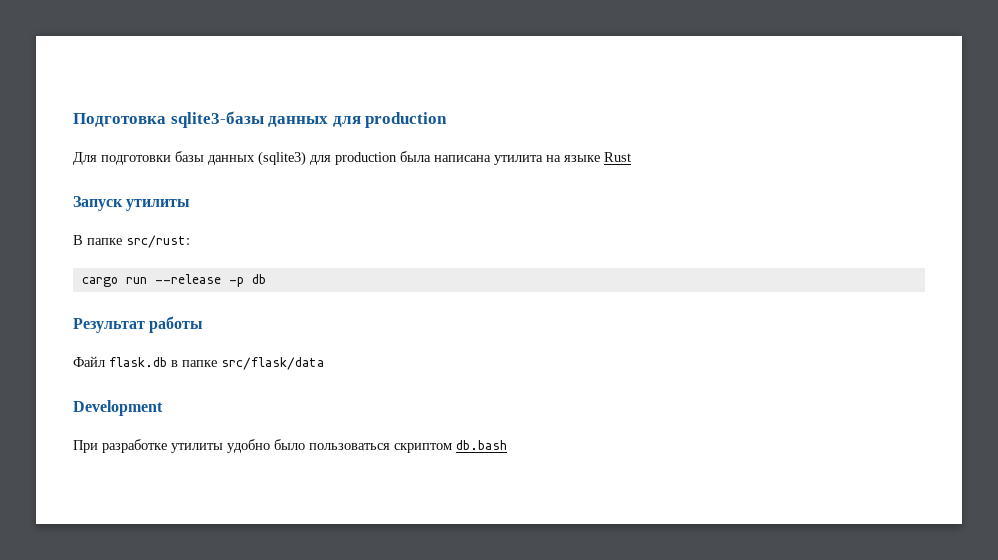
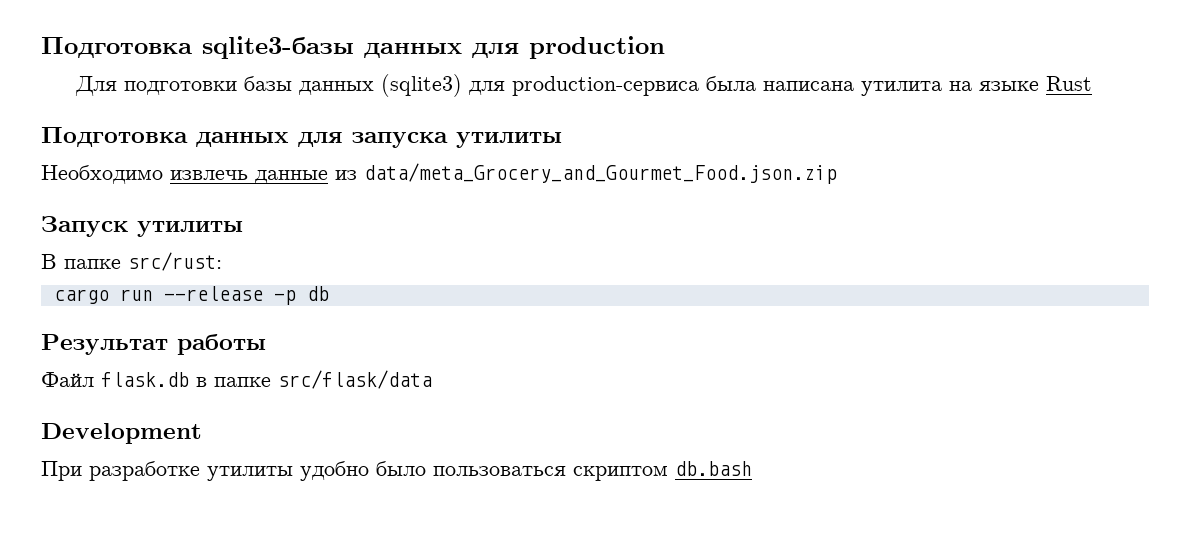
[335,152,397,165] production -> [512,76,700,96] production-сервиса
(631, 157) none -> [41,127,562,148] [41,163,837,184] // Подготовка данных для запуска утилиты // Необходимо извлечь данные из data/meta_Grocery_and_Gourmet_Food.json.zip

